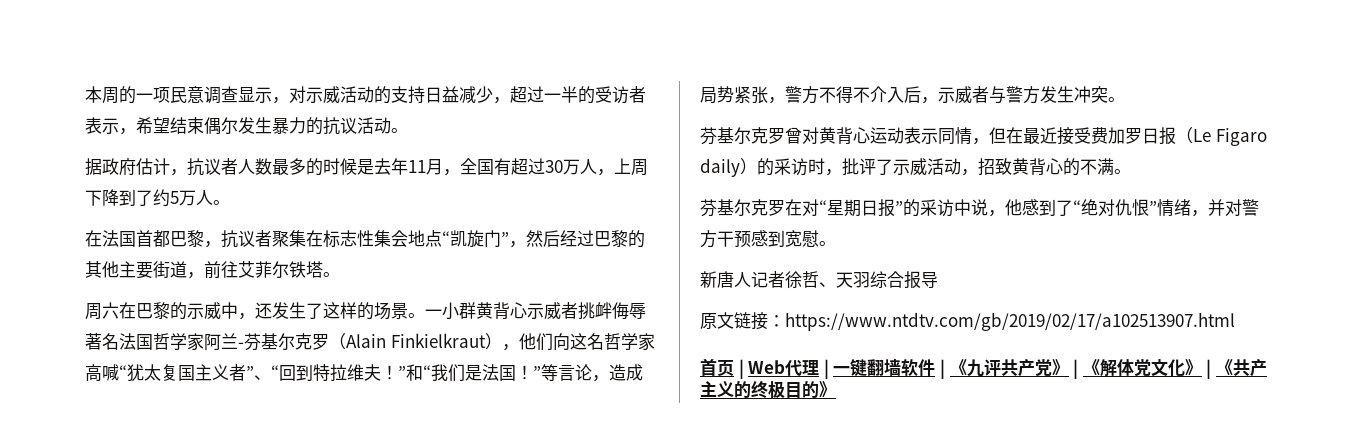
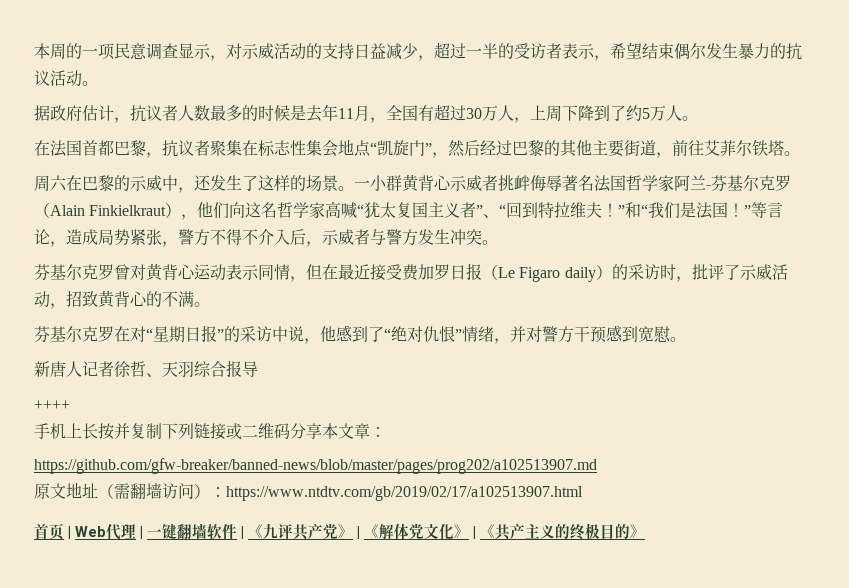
[700,312,768,330] 原文链接 -> [34,400,70,410] [34,423,386,440] [34,458,597,474] [34,482,210,499] ++++ // 手机上长按并复制下列链接或二维码分享本文章： // https://github.com/gfw-breaker/banned-news/blob/master/pages/prog202/a102513907.md // 原文地址（需翻墙访问）

